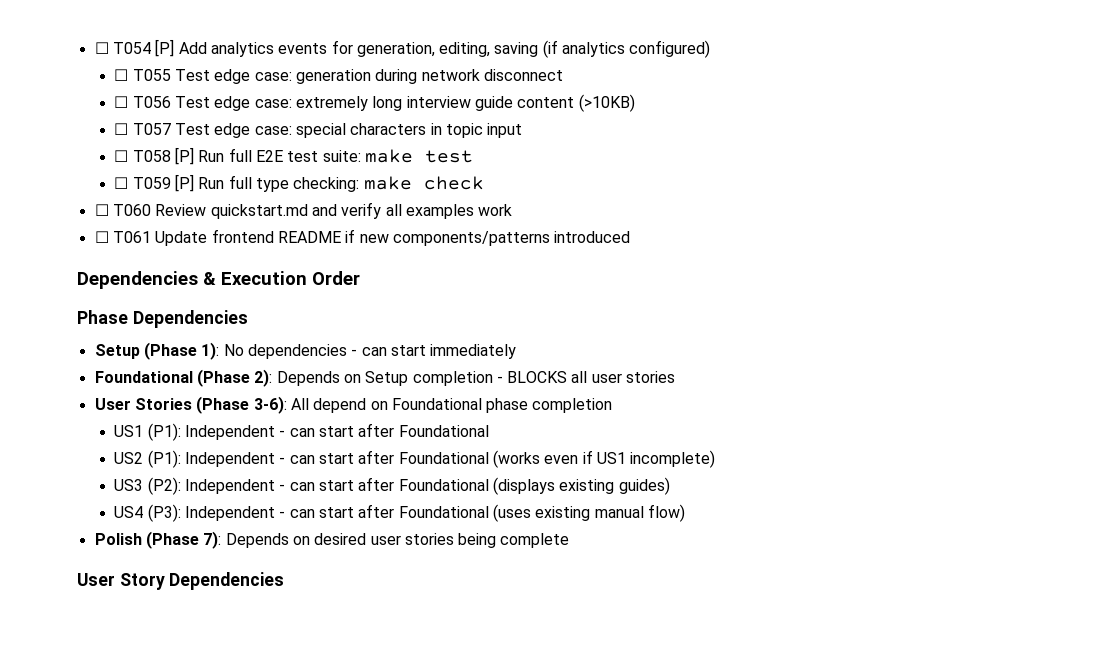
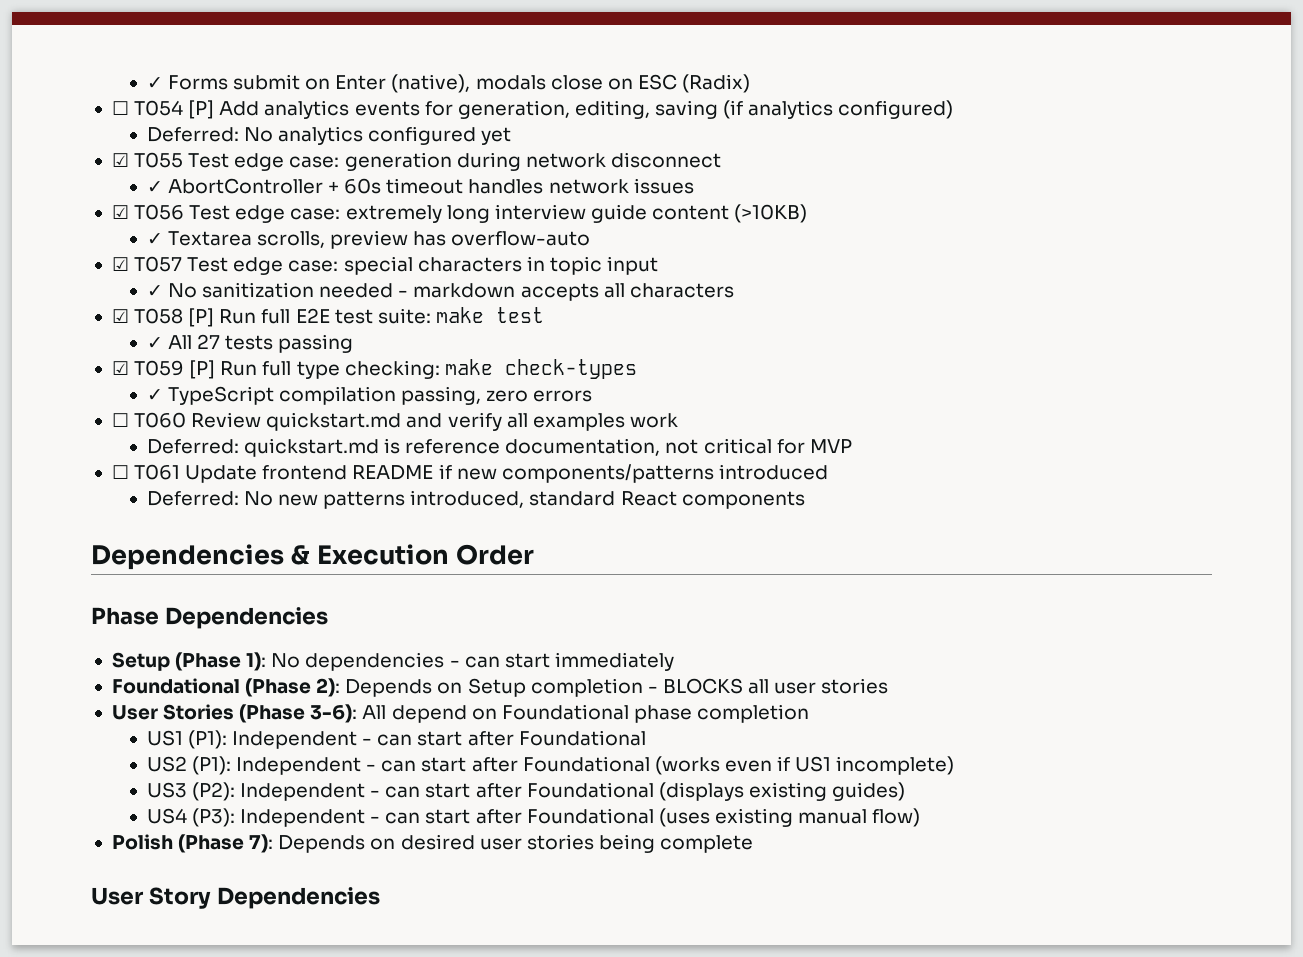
(94, 48) none -> [146,74,751,93] ✓ Forms submit on Enter (native), modals close on ESC (Radix) //
[114,69,129,81] ☐ -> [146,126,512,145] [111,153,129,167] Deferred: No analytics configured yet // ☑
[114,96,129,108] ☐ -> [146,178,694,194] [111,205,129,219] ✓ AbortController + 60s timeout handles network issues // ☑
[114,123,129,135] ☐ -> [146,230,591,249] [111,257,129,271] ✓ Textarea scrolls, preview has overflow-auto // ☑
[114,150,129,162] ☐ -> [146,282,734,301] [111,309,129,323] ✓ No sanitization needed - markdown accepts all characters // ☑
[114,177,129,189] ☐ -> [146,334,354,353] [111,361,129,375] ✓ All 27 tests passing // ☑
[423,176,484,190] check -> [504,359,637,379] [146,386,593,405] check-types // ✓ TypeScript compilation passing, zero errors
(513, 210) none -> [146,438,852,457] // Deferred: quickstart.md is reference documentation, not critical for MVP
(631, 237) none -> [146,490,805,509] // Deferred: No new patterns introduced, standard React components

